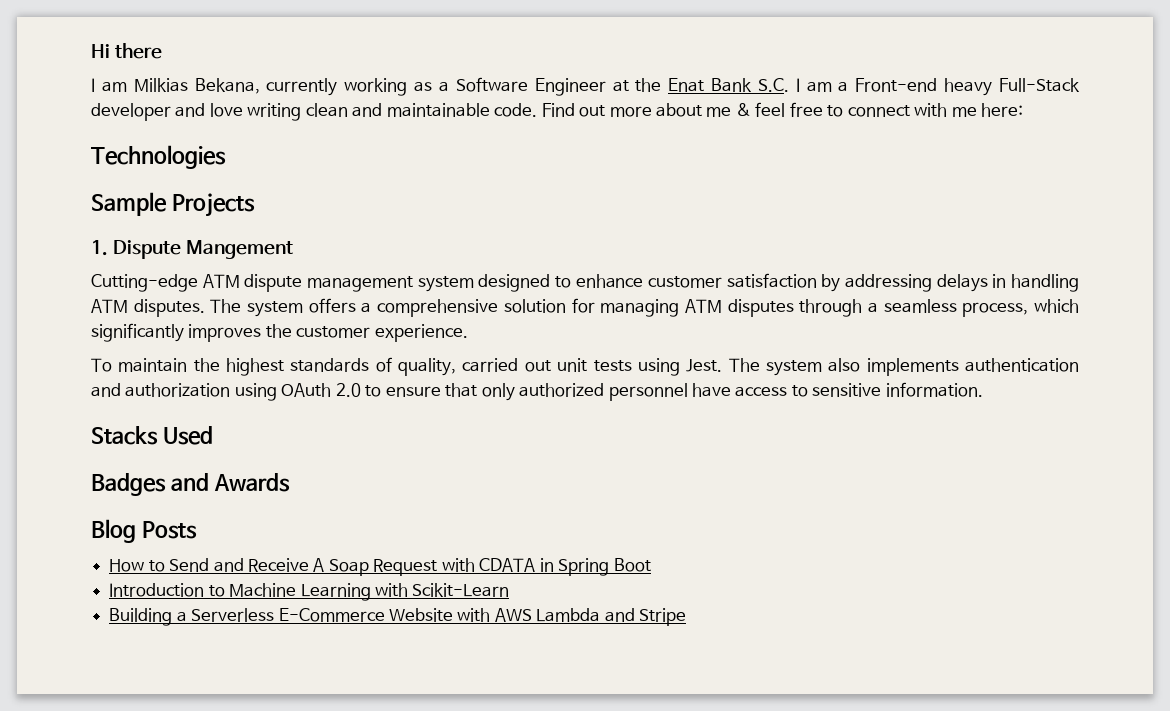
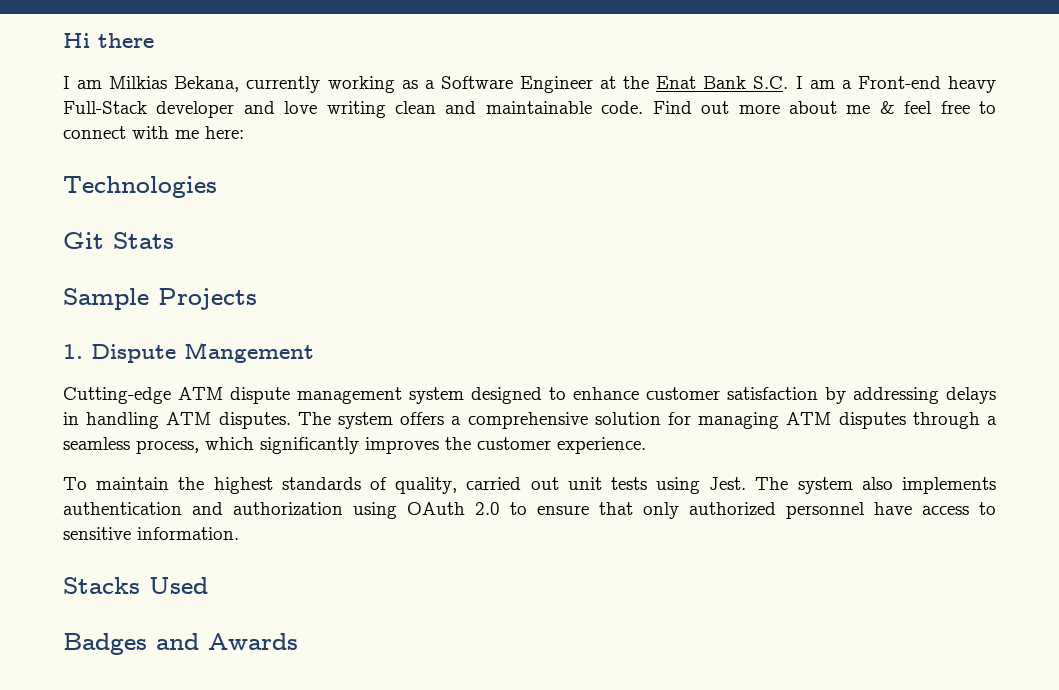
(226, 157) none -> [63,232,174,249] // Git Stats
[91,519,197,543] [109,558,651,576] [109,583,510,601] [109,608,687,626] // Blog Posts // How to Send and Receive A Soap Request with CDATA in Spring Boot // Introduction to Machine Learning with Scikit-Learn // Building a Serverless E-Commerce Website with AWS Lambda and Stripe -> (298, 641) none

